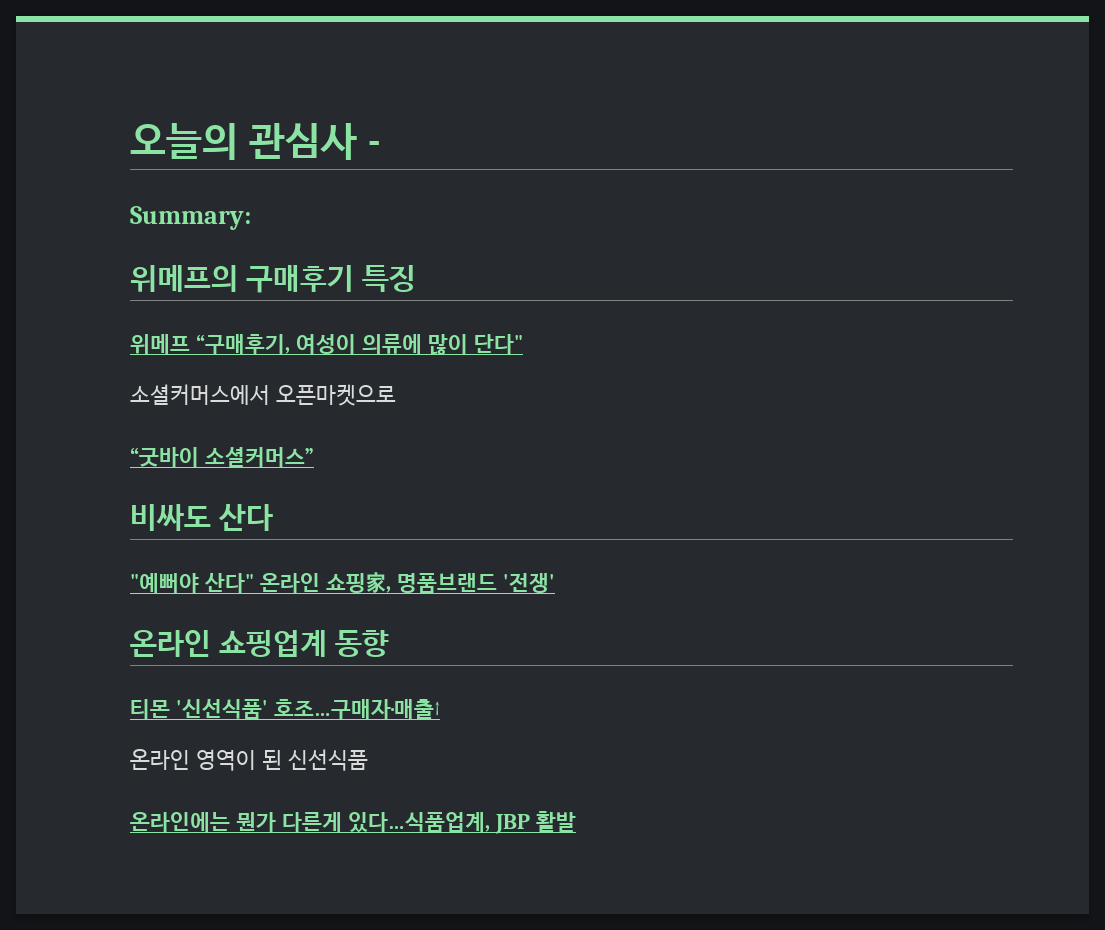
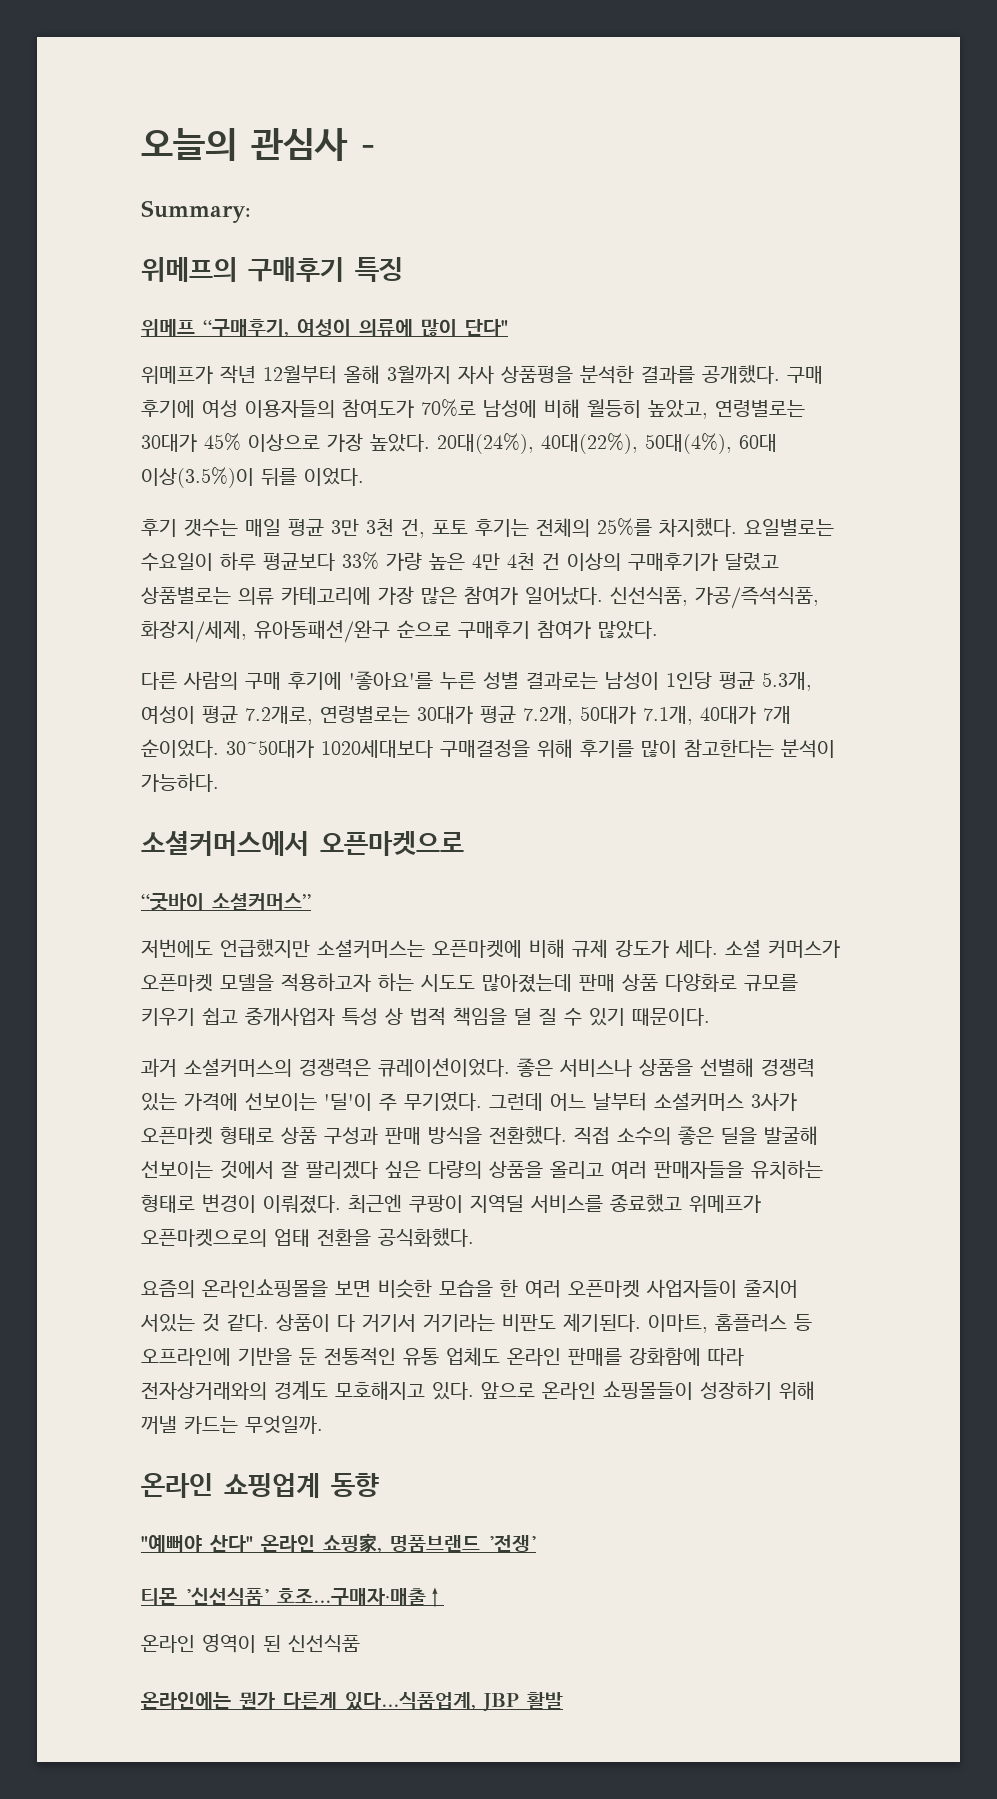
[130,384,396,406] [130,447,314,467] [130,504,273,531] 소셜커머스에서 오픈마켓으로 // “굿바이 소셜커머스” // 비싸도 산다 -> [141,365,823,384] [141,399,805,419] [141,433,777,454] [141,467,364,488] [141,518,834,538] [141,552,779,571] [141,586,819,609] [141,620,658,643] [141,671,812,691] [141,706,791,725] [141,739,835,758] [141,773,219,792] [141,831,464,856] [141,893,311,911] [141,939,840,958] [141,973,798,993] [141,1007,710,1026] [141,1058,815,1077] [141,1091,797,1111] [141,1126,818,1145] [141,1160,823,1179] [141,1194,761,1214] [141,1228,474,1247] [141,1279,798,1298] [140,1313,812,1333] [141,1347,744,1366] [141,1381,815,1400] [141,1415,323,1434] [141,1473,379,1498] 위메프가 작년 12월부터 올해 3월까지 자사 상품평을 분석한 결과를 공개했다. 구매 후기에 여성 이용자들의 참여도가 70%로 남성에 비해 월등히 높았고, 연령별로는 30대가 45% 이상으로 가장 높았다. 20대(24%), 40대(22%), 50대(4%), 60대 이상(3.5%)이 뒤를 이었다. // 후기 갯수는 매일 평균 3만 3천 건, 포토 후기는 전체의 25%를 차지했다. 요일별로는 수요일이 하루 평균보다 33% 가량 높은 4만 4천 건 이상의 구매후기가 달렸고 상품별로는 의류 카테고리에 가장 많은 참여가 일어났다. 신선식품, 가공/즉석식품, 화장지/세제, 유아동패션/완구 순으로 구매후기 참여가 많았다. // 다른 사람의 구매 후기에 '좋아요'를 누른 성별 결과로는 남성이 1인당 평균 5.3개, 여성이 평균 7.2개로, 연령별로는 30대가 평균 7.2개, 50대가 7.1개, 40대가 7개 순이었다. 30~50대가 1020세대보다 구매결정을 위해 후기를 많이 참고한다는 분석이 가능하다. // 소셜커머스에서 오픈마켓으로 // “굿바이 소셜커머스” // 저번에도 언급했지만 소셜커머스는 오픈마켓에 비해 규제 강도가 세다. 소셜 커머스가 오픈마켓 모델을 적용하고자 하는 시도도 많아졌는데 판매 상품 다양화로 규모를 키우기 쉽고 중개사업자 특성 상 법적 책임을 덜 질 수 있기 때문이다. // 과거 소셜커머스의 경쟁력은 큐레이션이었다. 좋은 서비스나 상품을 선별해 경쟁력 있는 가격에 선보이는 '딜'이 주 무기였다. 그런데 어느 날부터 소셜커머스 3사가 오픈마켓 형태로 상품 구성과 판매 방식을 전환했다. 직접 소수의 좋은 딜을 발굴해 선보이는 것에서 잘 팔리겠다 싶은 다량의 상품을 올리고 여러 판매자들을 유치하는 형태로 변경이 이뤄졌다. 최근엔 쿠팡이 지역딜 서비스를 종료했고 위메프가 오픈마켓으로의 업태 전환을 공식화했다. // 요즘의 온라인쇼핑몰을 보면 비슷한 모습을 한 여러 오픈마켓 사업자들이 줄지어 서있는 것 같다. 상품이 다 거기서 거기라는 비판도 제기된다. 이마트, 홈플러스 등 오프라인에 기반을 둔 전통적인 유통 업체도 온라인 판매를 강화함에 따라 전자상거래와의 경계도 모호해지고 있다. 앞으로 온라인 쇼핑몰들이 성장하기 위해 꺼낼 카드는 무엇일까. // 온라인 쇼핑업계 동향
[130,630,389,657] // 온라인 쇼핑업계 동향 -> (536, 1543) none

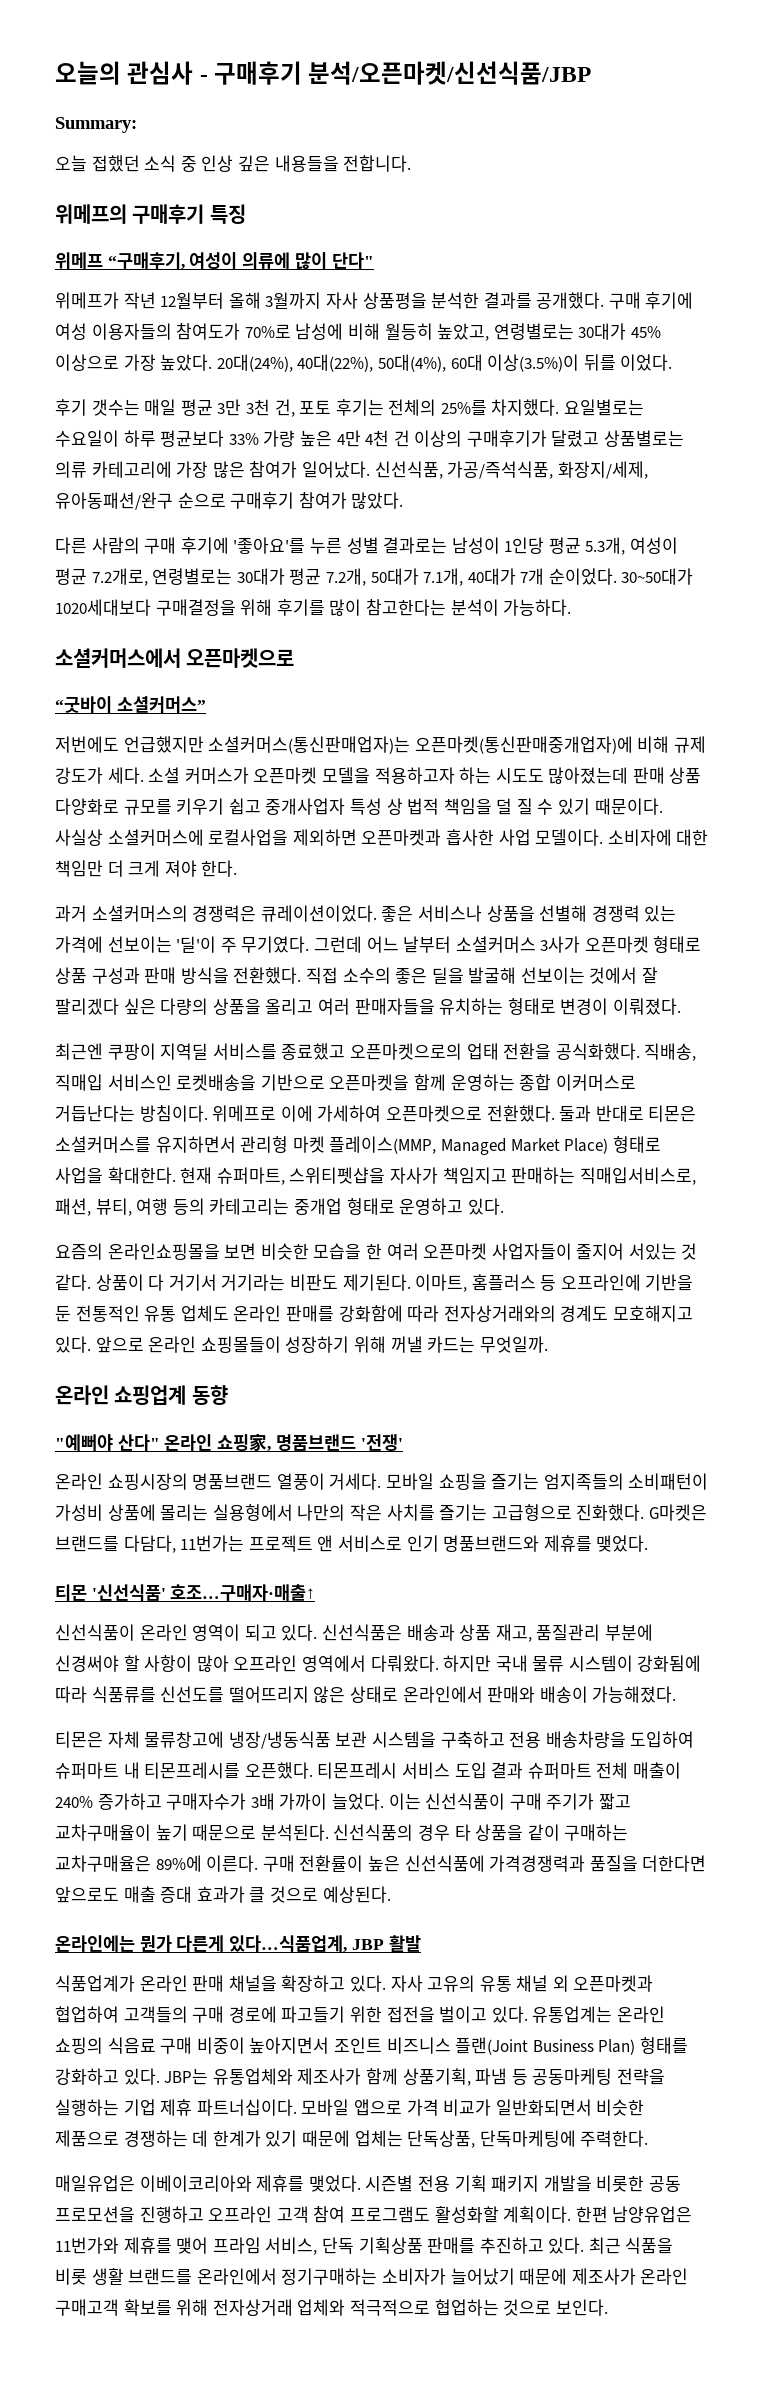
(375, 150) none -> [214,61,592,85] 구매후기 분석/오픈마켓/신선식품/JBP
(251, 211) none -> [55,155,412,172] // 오늘 접했던 소식 중 인상 깊은 내용들을 전합니다.
[317,939,522,958] 소셜커머스는 오픈마켓에 -> [208,736,633,754] 소셜커머스(통신판매업자)는 오픈마켓(통신판매중개업자)에
(710, 1017) none -> [55,829,709,846] [55,860,238,877] 사실상 소셜커머스에 로컬사업을 제외하면 오픈마켓과 흡사한 사업 모델이다. 소비자에 대한 책임만 더 크게 져야 한다.
(341, 1204) none -> (681, 1006) //
[689,1195,761,1213] 위메프가 -> (346, 1051) none
(474, 1237) none -> [644,1043,697,1061] [55,1074,636,1091] [55,1105,697,1122] [55,1136,661,1155] [55,1167,696,1185] [55,1198,504,1216] 직배송, 직매입 서비스인 로켓배송을 기반으로 오픈마켓을 함께 운영하는 종합 이커머스로 거듭난다는 방침이다. 위메프로 이에 가세하여 오픈마켓으로 전환했다. 둘과 반대로 티몬은 소셜커머스를 유지하면서 관리형 마켓 플레이스(MMP, Managed Market Place) 형태로 사업을 확대한다. 현재 슈퍼마트, 스위티펫샵을 자사가 책임지고 판매하는 직매입서비스로, 패션, 뷰티, 여행 등의 카테고리는 중개업 형태로 운영하고 있다.
(536, 1543) none -> [55,1473,709,1490] [55,1504,707,1521] [55,1535,649,1553] // 온라인 쇼핑시장의 명품브랜드 열풍이 거세다. 모바일 쇼핑을 즐기는 엄지족들의 소비패턴이 가성비 상품에 몰리는 실용형에서 나만의 작은 사치를 즐기는 고급형으로 진화했다. G마켓은 브랜드를 다담다, 11번가는 프로젝트 앤 서비스로 인기 명품브랜드와 제휴를 맺었다.
(444, 1597) none -> [55,1624,135,1641] 신선식품이
[263,1634,360,1653] 된 신선식품 -> [244,1624,653,1642] [55,1655,702,1672] [55,1686,677,1703] [55,1731,695,1749] [55,1762,681,1779] [55,1793,631,1810] [55,1824,629,1841] [55,1855,707,1872] [55,1886,391,1903] 되고 있다. 신선식품은 배송과 상품 재고, 품질관리 부분에 신경써야 할 사항이 많아 오프라인 영역에서 다뤄왔다. 하지만 국내 물류 시스템이 강화됨에 따라 식품류를 신선도를 떨어뜨리지 않은 상태로 온라인에서 판매와 배송이 가능해졌다. // 티몬은 자체 물류창고에 냉장/냉동식품 보관 시스템을 구축하고 전용 배송차량을 도입하여 슈퍼마트 내 티몬프레시를 오픈했다. 티몬프레시 서비스 도입 결과 슈퍼마트 전체 매출이 240% 증가하고 구매자수가 3배 가까이 늘었다. 이는 신선식품이 구매 주기가 짧고 교차구매율이 높기 때문으로 분석된다. 신선식품의 경우 타 상품을 같이 구매하는 교차구매율은 89%에 이른다. 구매 전환률이 높은 신선식품에 가격경쟁력과 품질을 더한다면 앞으로도 매출 증대 효과가 클 것으로 예상된다.
(563, 1700) none -> [55,1975,654,1992] [55,2006,665,2023] [55,2037,688,2055] [55,2068,665,2086] [55,2099,645,2116] [55,2130,649,2148] [55,2175,681,2192] [55,2206,693,2223] [55,2237,674,2255] [55,2268,689,2285] [55,2299,608,2316] // 식품업계가 온라인 판매 채널을 확장하고 있다. 자사 고유의 유통 채널 외 오픈마켓과 협업하여 고객들의 구매 경로에 파고들기 위한 접전을 벌이고 있다. 유통업계는 온라인 쇼핑의 식음료 구매 비중이 높아지면서 조인트 비즈니스 플랜(Joint Business Plan) 형태를 강화하고 있다. JBP는 유통업체와 제조사가 함께 상품기획, 파냄 등 공동마케팅 전략을 실행하는 기업 제휴 파트너십이다. 모바일 앱으로 가격 비교가 일반화되면서 비슷한 제품으로 경쟁하는 데 한계가 있기 때문에 업체는 단독상품, 단독마케팅에 주력한다. // 매일유업은 이베이코리아와 제휴를 맺었다. 시즌별 전용 기획 패키지 개발을 비롯한 공동 프로모션을 진행하고 오프라인 고객 참여 프로그램도 활성화할 계획이다. 한편 남양유업은 11번가와 제휴를 맺어 프라임 서비스, 단독 기획상품 판매를 추진하고 있다. 최근 식품을 비롯 생활 브랜드를 온라인에서 정기구매하는 소비자가 늘어났기 때문에 제조사가 온라인 구매고객 확보를 위해 전자상거래 업체와 적극적으로 협업하는 것으로 보인다.

